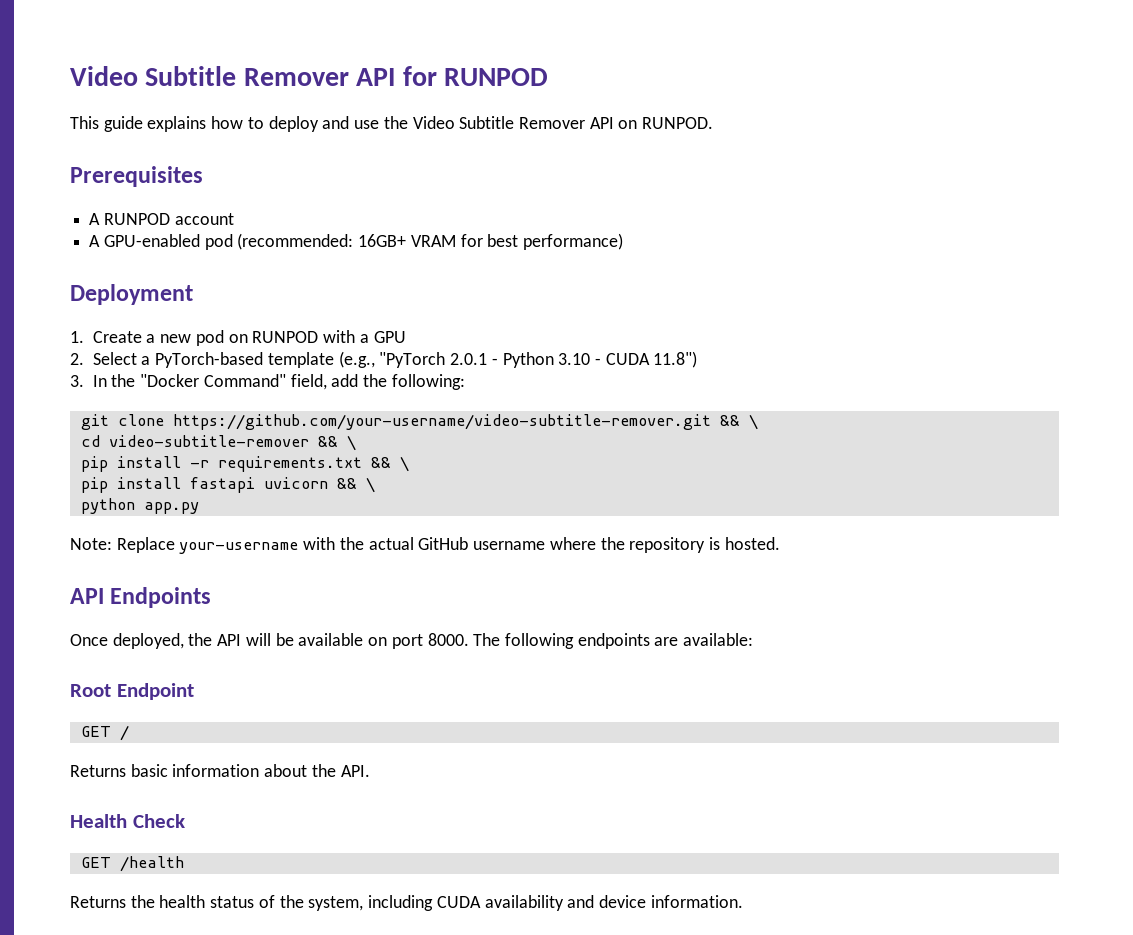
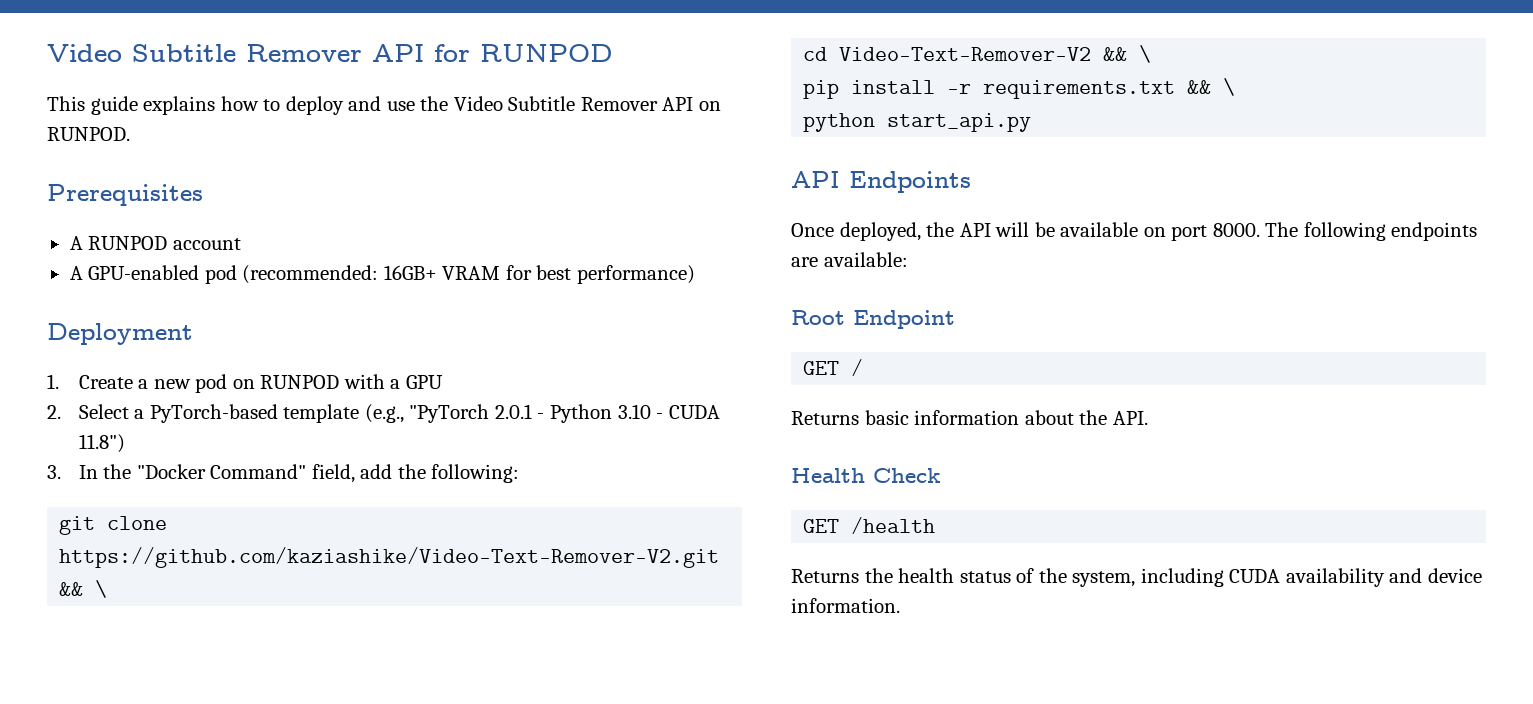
[172,414,711,430] https://github.com/your-username/video-subtitle-remover.git -> [59,547,720,568] https://github.com/kaziashike/Video-Text-Remover-V2.git
[108,435,309,447] video-subtitle-remover -> [839,47,1092,61] Video-Text-Remover-V2
[80,477,375,493] [80,498,199,514] [70,537,780,554] pip install fastapi uvicorn && \ // python app.py // Note: Replace your-username with the actual GitHub username where the repository is hosted. -> [803,113,1032,132] python start_api.py

